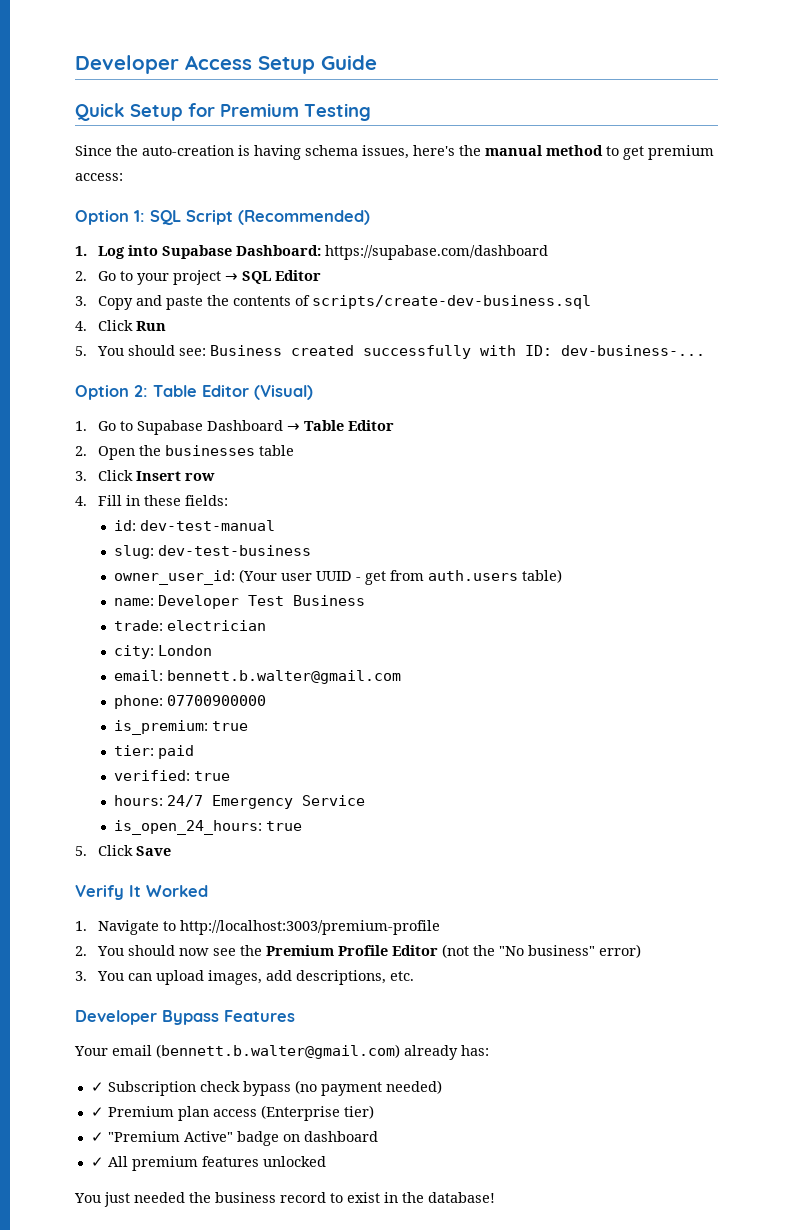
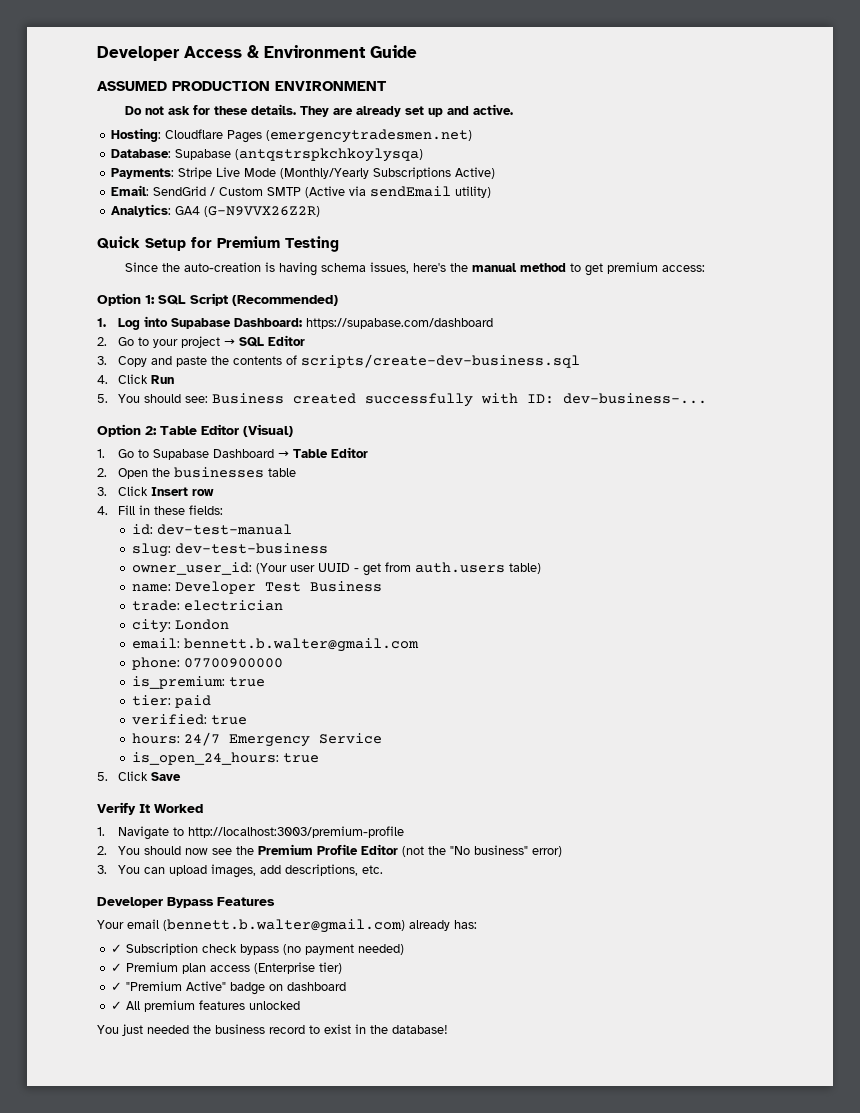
[258,56,315,74] Setup -> [247,45,366,58] & Environment
(377, 62) none -> [97,81,387,91] [124,104,513,117] [111,128,473,143] [111,148,424,162] [111,167,496,179] [111,185,492,198] [111,204,321,217] // ASSUMED PRODUCTION ENVIRONMENT // Do not ask for these details. They are already set up and active. // Hosting: Cloudflare Pages (emergencytradesmen.net) // Database: Supabase (antqstrspkchkoylysqa) // Payments: Stripe Live Mode (Monthly/Yearly Subscriptions Active) // Email: SendGrid / Custom SMTP (Active via sendEmail utility) // Analytics: GA4 (G-N9VVX26Z2R)

